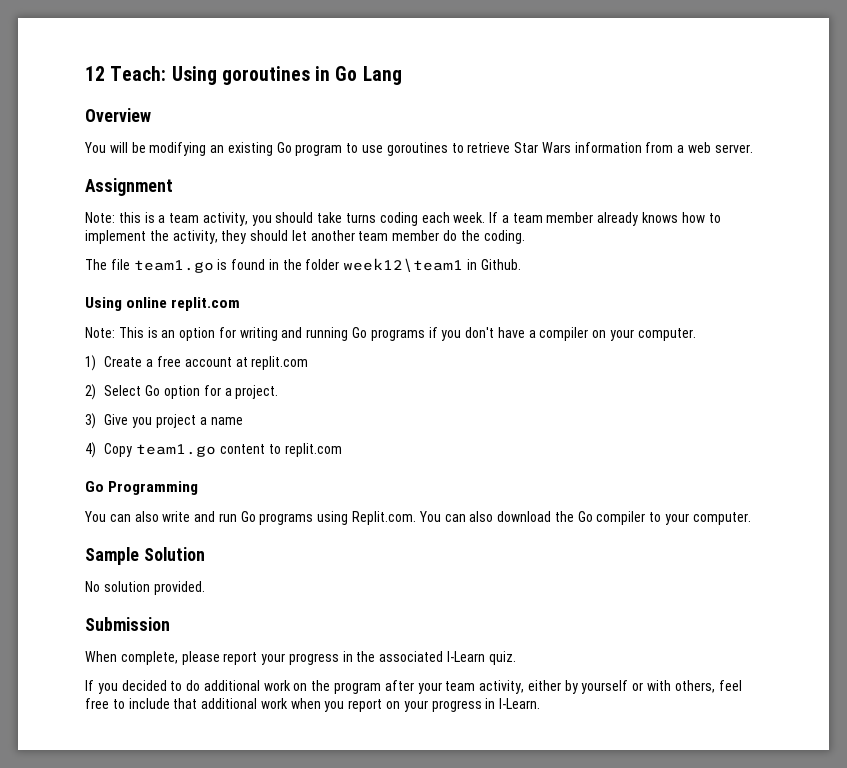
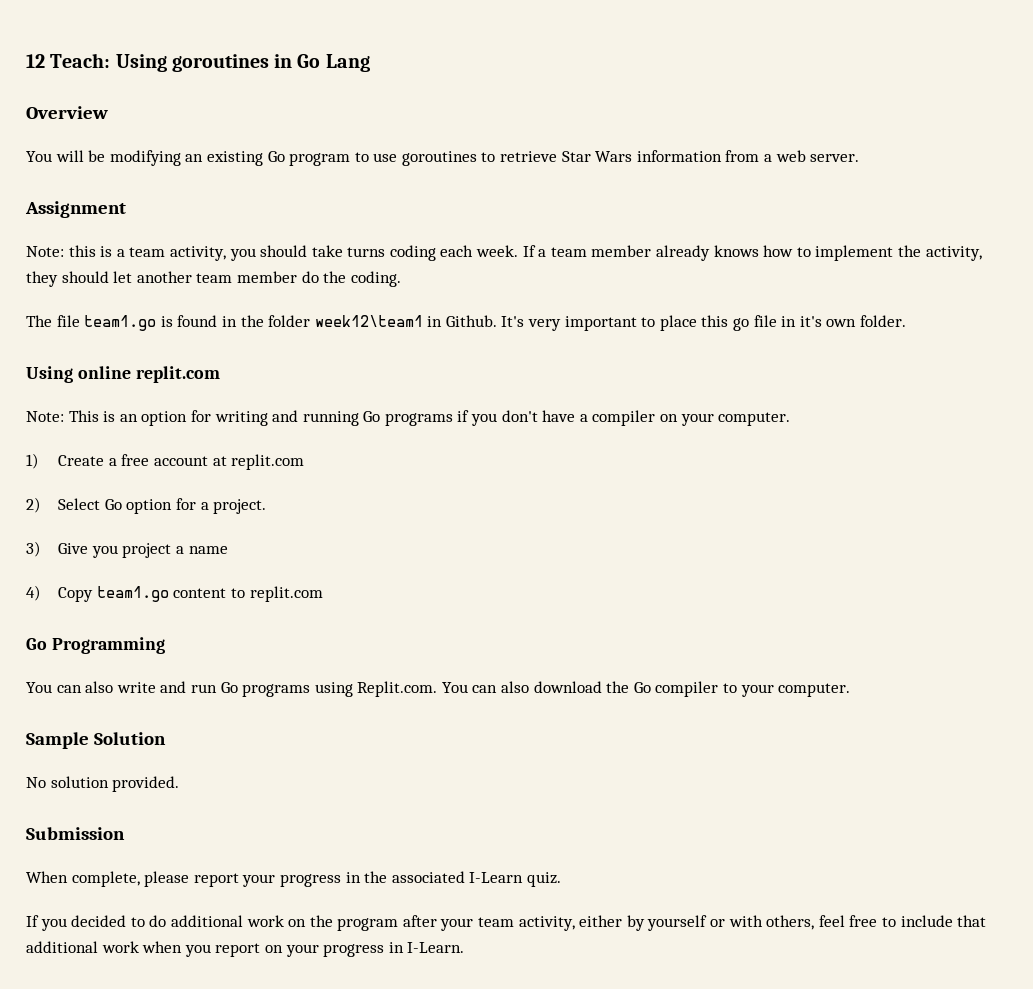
(521, 264) none -> [501,315,906,331] It's very important to place this go file in it's own folder.

